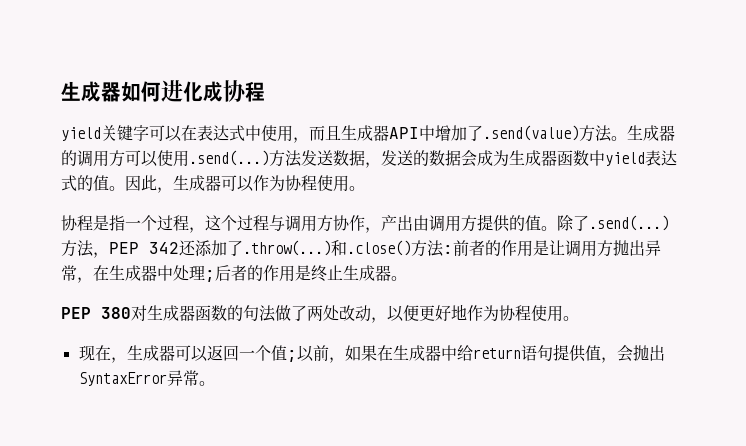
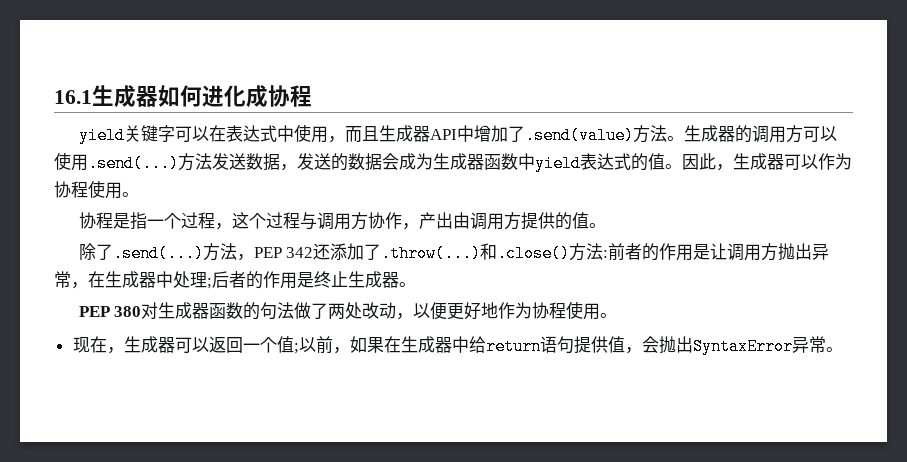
(61, 91) none -> [54,90,92,104] 16.1
(557, 228) none -> (606, 225) //

